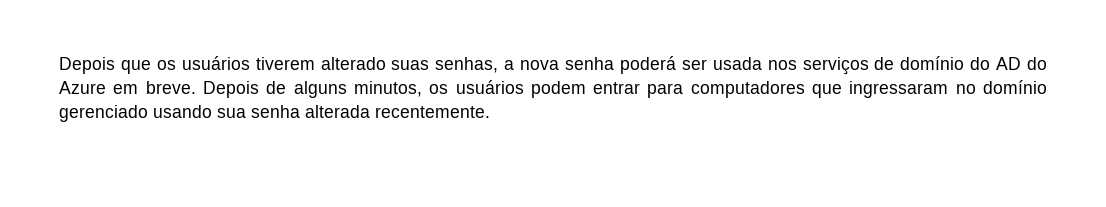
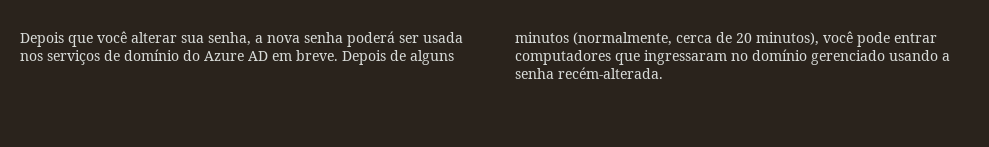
[156,56,499,73] os usuários tiverem alterado suas senhas, -> [97,31,251,46] você alterar sua senha,
[996,57,1047,70] [59,81,106,94] AD do Azure -> [204,51,268,61] Azure AD
[353,80,684,98] minutos, os usuários podem entrar para -> [515,31,937,47] minutos (normalmente, cerca de 20 minutos), você pode entrar
[217,105,490,118] sua senha alterada recentemente. -> [942,53,950,61] [515,67,663,79] a senha recém-alterada.

